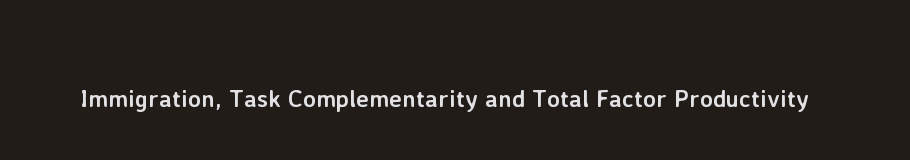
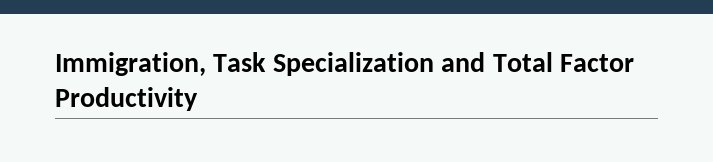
[287,90,478,112] Complementarity -> [272,52,434,76] Specialization

